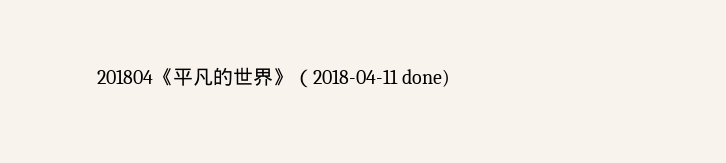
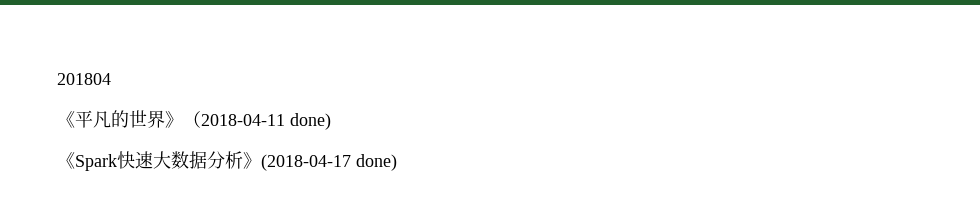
(153, 76) none -> (111, 79) //
(451, 78) none -> [57,151,397,171] // 《Spark快速大数据分析》(2018-04-17 done)

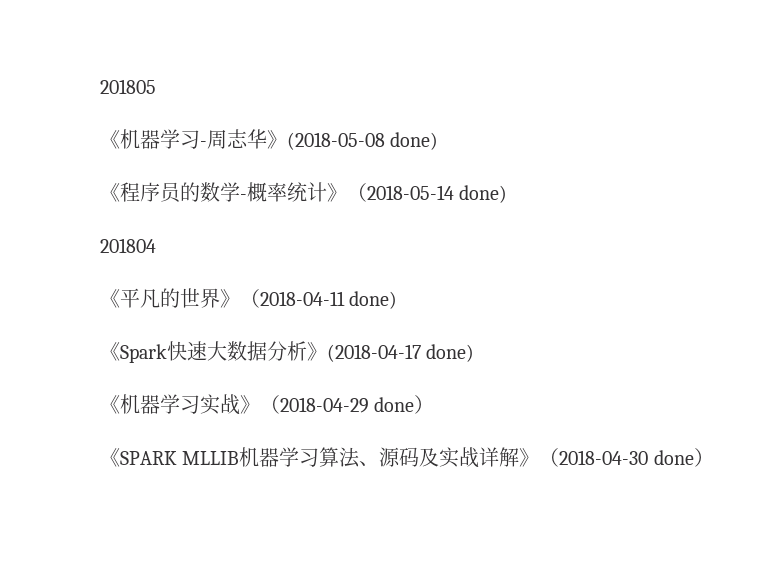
(57, 79) none -> [100,79,156,94] [100,129,439,150] [100,182,508,203] 201805 // 《机器学习-周志华》(2018-05-08 done) // 《程序员的数学-概率统计》（2018-05-14 done) //
(397, 162) none -> [100,394,435,415] [100,447,714,468] // 《机器学习实战》（2018-04-29 done） // 《SPARK MLLIB机器学习算法、源码及实战详解》（2018-04-30 done）

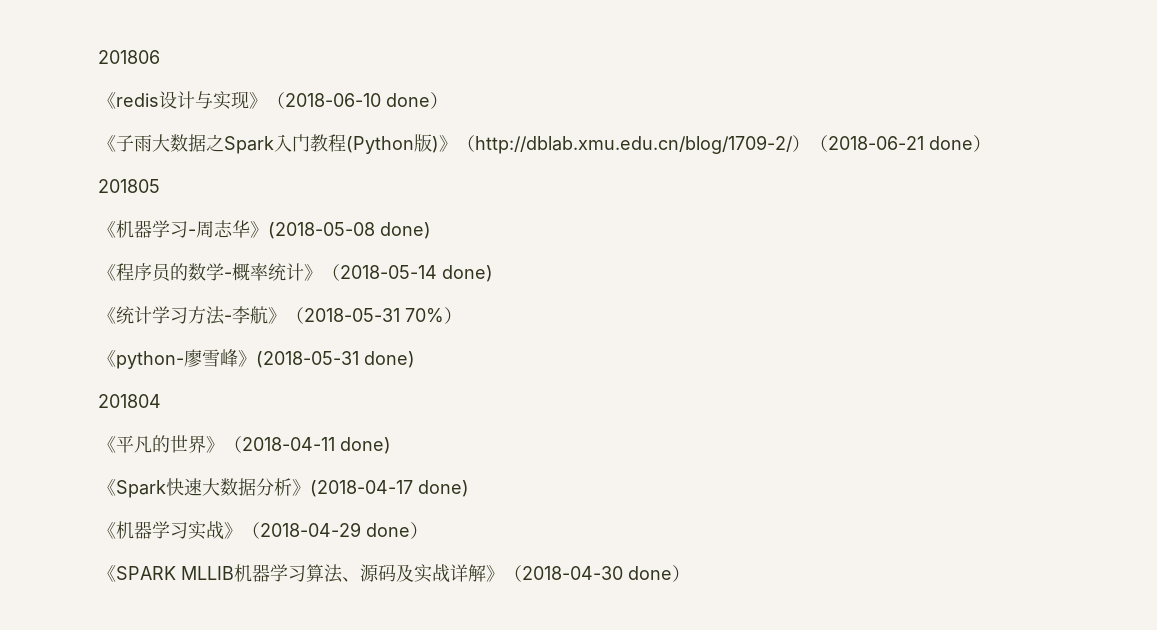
(100, 86) none -> [98,50,160,64] [98,91,448,110] [98,134,991,154] 201806 // 《redis设计与实现》（2018-06-10 done） // 《子雨大数据之Spark入门教程(Python版)》（http://dblab.xmu.edu.cn/blog/1709-2/）（2018-06-21 done） //
(508, 194) none -> [98,306,462,325] [98,349,415,369] // 《统计学习方法-李航》（2018-05-31 70%） // 《python-廖雪峰》(2018-05-31 done)

